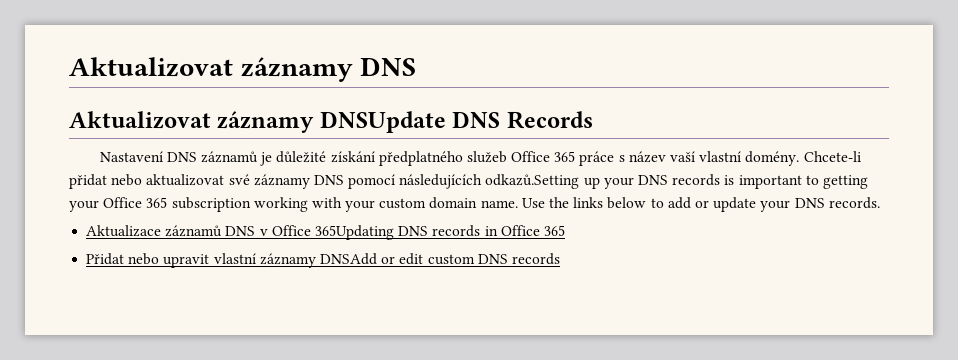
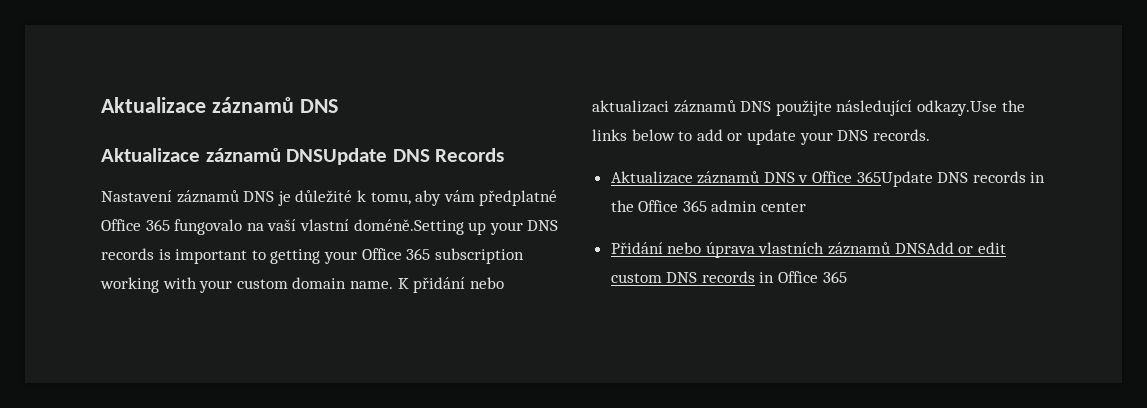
[69,57,353,82] Aktualizovat záznamy -> [101,97,294,113] Aktualizace záznamů
[69,111,315,133] Aktualizovat záznamy -> [101,148,281,162] Aktualizace záznamů
[166,151,861,166] [69,174,580,189] DNS záznamů je důležité získání předplatného služeb Office 365 práce s název vaší vlastní domény. Chcete-li přidat nebo aktualizovat své záznamy DNS pomocí následujících odkazů.Setting -> [176,190,558,206] [101,219,464,235] záznamů DNS je důležité k tomu, aby vám předplatné Office 365 fungovalo na vaší vlastní doméně.Setting
[521,198,545,208] Use -> [397,277,504,293] [592,100,997,116] K přidání nebo aktualizaci záznamů DNS použijte následující odkazy.Use
[314,225,565,240] [86,253,316,268] 365Updating DNS records in Office 365 // Přidat nebo upravit vlastní záznamy -> [856,171,1046,187] [610,200,807,212] [610,242,891,258] 365Update DNS records in the Office 365 admin center // Přidání nebo úprava vlastních záznamů
(560, 259) none -> [759,271,847,283] in Office 365

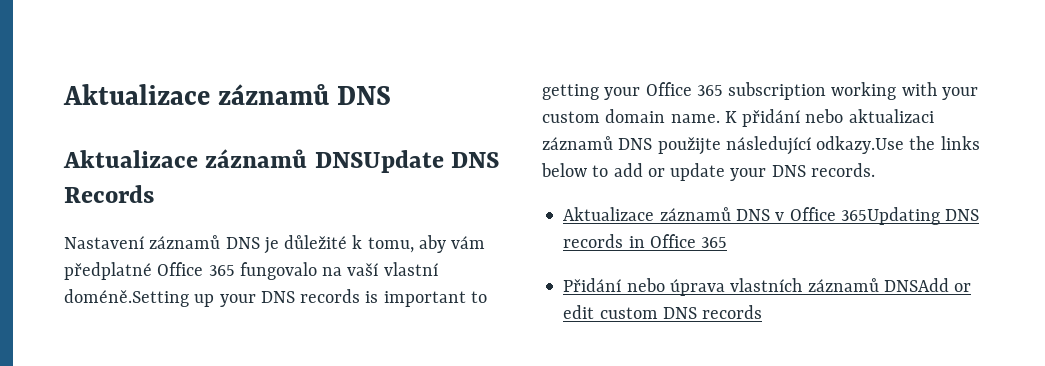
[856,171,1046,187] [610,200,807,212] 365Update DNS records in the Office 365 admin center -> [840,207,980,225] [563,234,728,248] 365Updating DNS records in Office 365
[759,271,847,283] in Office 365 -> (763, 312) none

